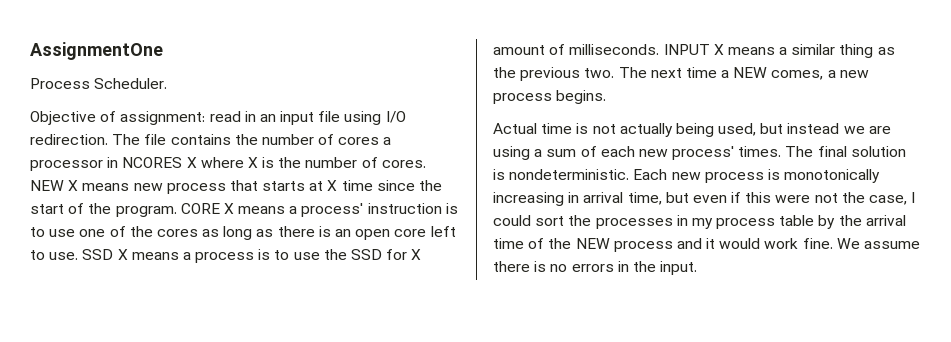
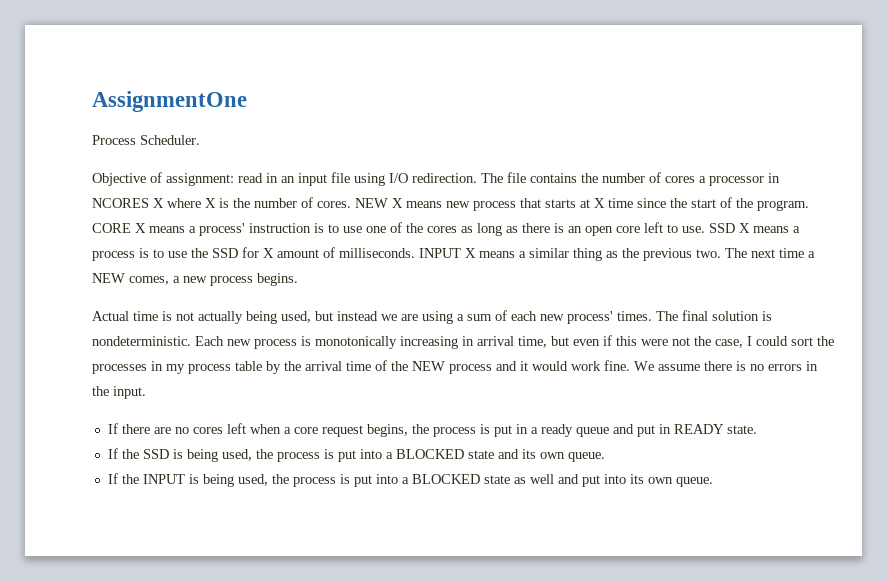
(698, 268) none -> [107,423,757,437] [107,448,605,462] [107,473,713,487] // If there are no cores left when a core request begins, the process is put in a ready queue and put in READY state. // If the SSD is being used, the process is put into a BLOCKED state and its own queue. // If the INPUT is being used, the process is put into a BLOCKED state as well and put into its own queue.

